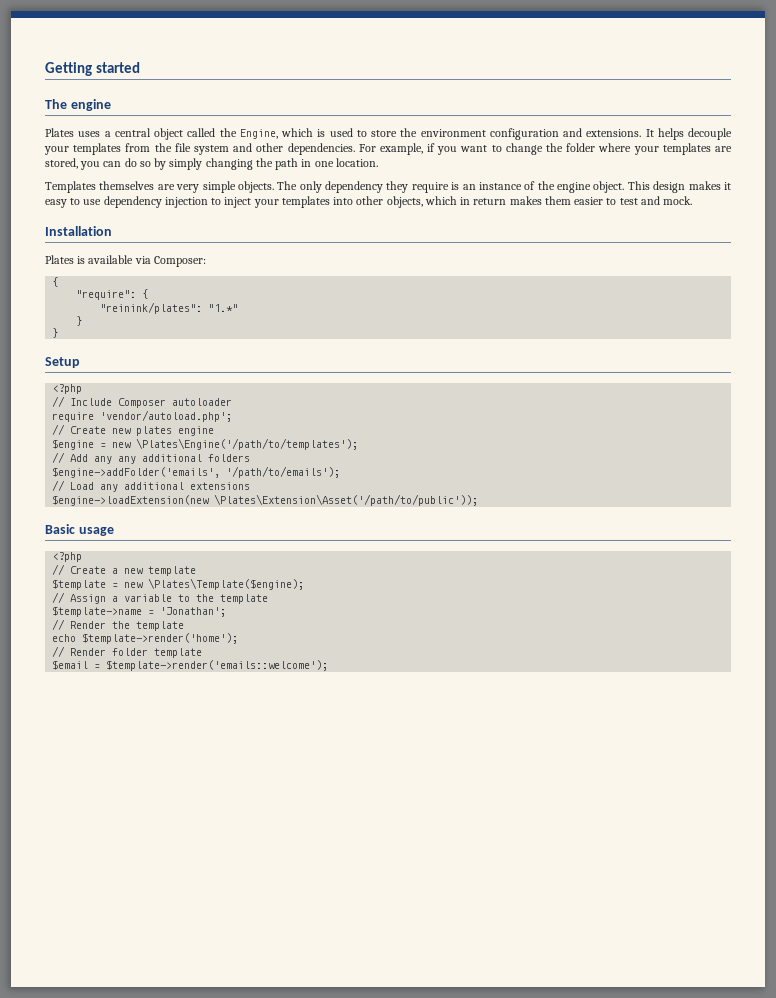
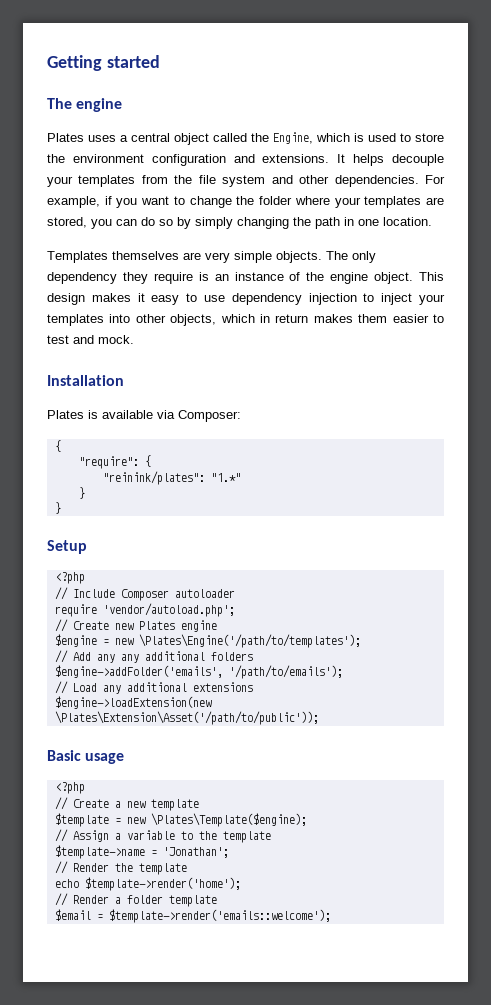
[136,426,173,436] plates -> [138,621,175,630] Plates
(107, 652) none -> [114,897,121,904] a

